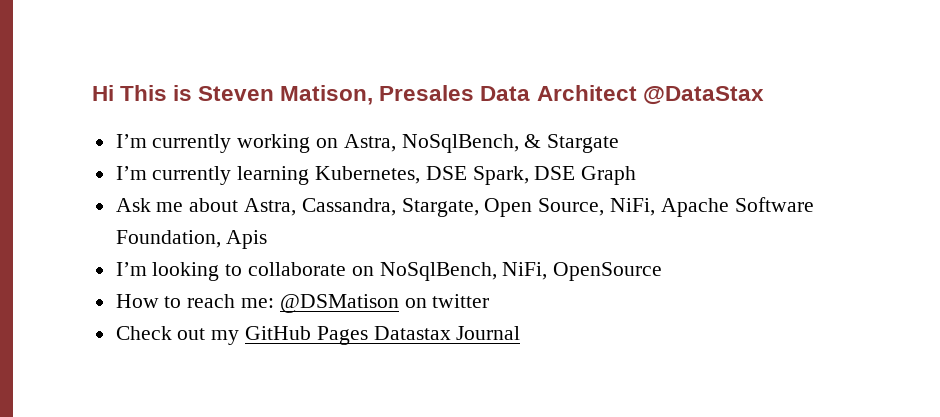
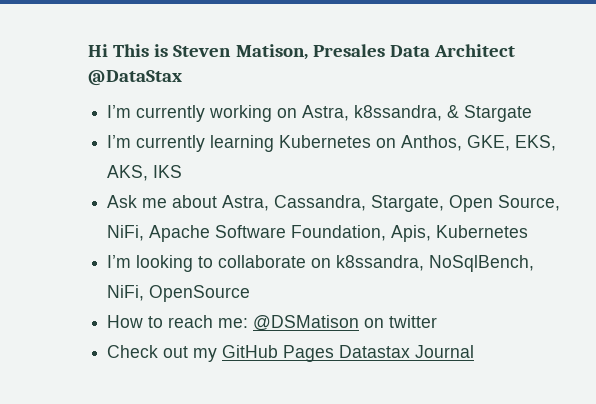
[401,134,519,153] NoSqlBench, -> [354,105,443,121] k8ssandra,
[315,166,637,185] Kubernetes, DSE Spark, DSE Graph -> [279,135,557,151] [107,165,183,181] Kubernetes on Anthos, GKE, EKS, AKS, IKS
[226,230,268,249] Apis -> [391,225,529,242] Apis, Kubernetes
(374, 271) none -> [336,255,425,271] k8ssandra,

